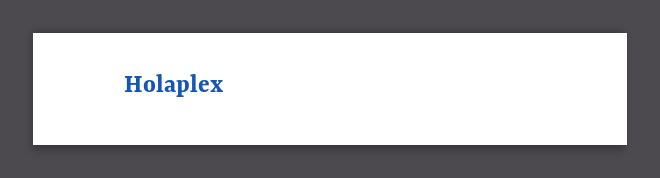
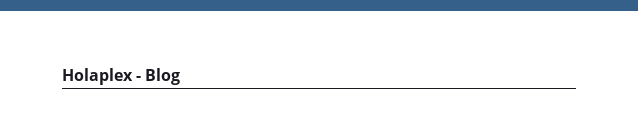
(223, 85) none -> [136,68,181,85] - Blog

